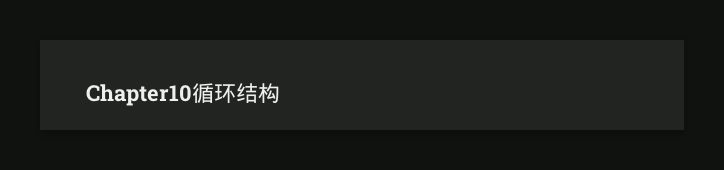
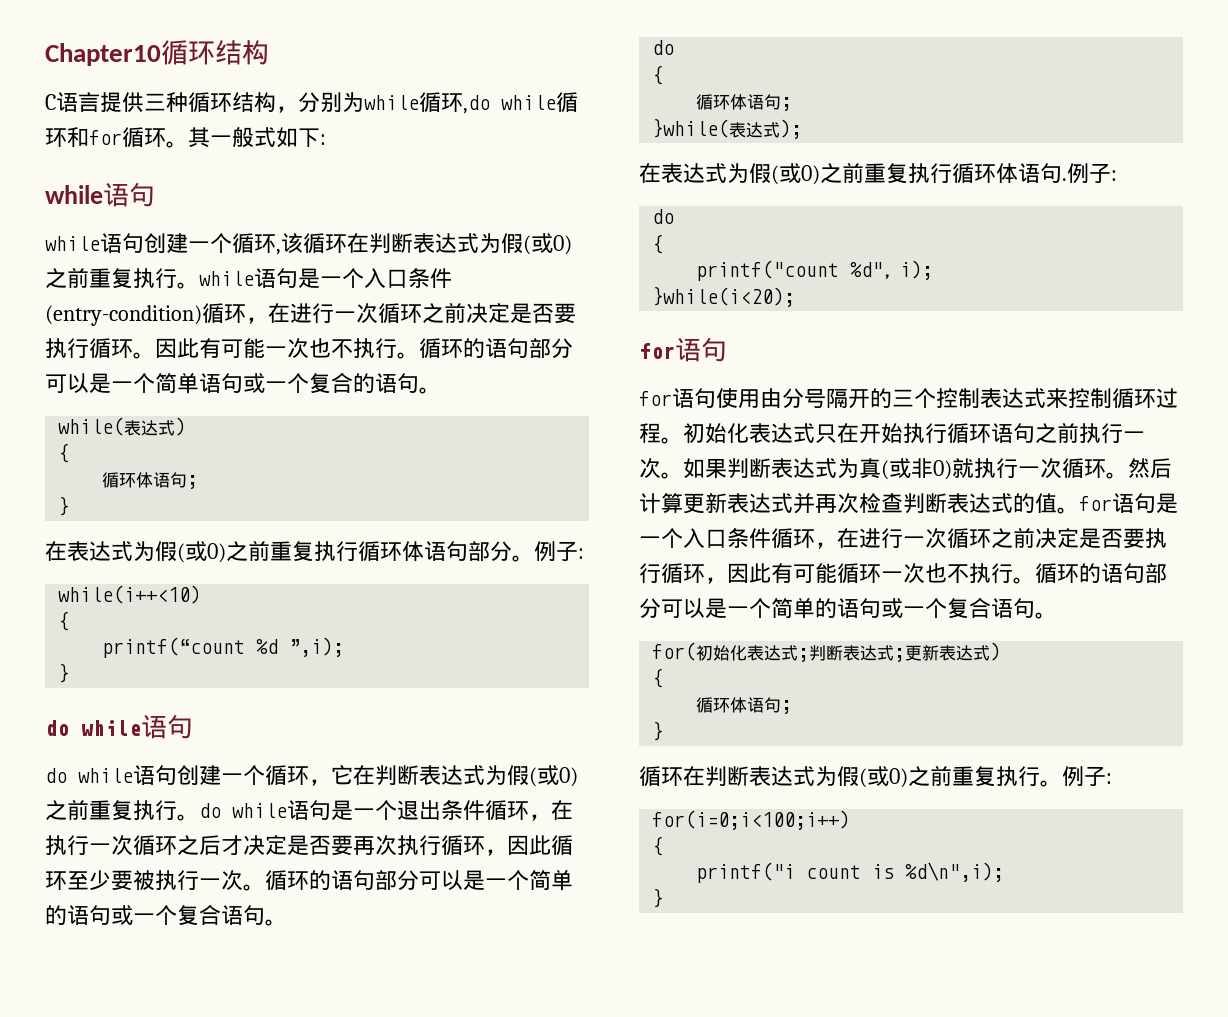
(280, 93) none -> [45,92,578,114] [45,127,326,148] [45,182,155,207] [45,233,572,255] [45,267,452,289] [45,302,576,326] [45,338,573,359] [45,372,441,394] [58,417,187,436] [58,443,70,463] [102,472,199,489] [58,496,70,516] [45,540,584,563] [58,585,202,604] [58,611,70,631] [102,637,345,658] [58,663,70,683] [45,714,193,739] [45,765,578,787] [45,799,573,821] [45,835,573,856] [45,870,573,891] [45,904,287,926] [652,40,675,55] [652,65,664,85] [696,94,793,111] [652,118,803,139] [639,162,1117,185] [652,209,675,224] [652,234,664,254] [696,260,934,281] [652,286,796,307] [639,337,727,362] [639,388,1178,409] [639,422,1145,444] [639,458,1172,480] [639,493,1178,514] [639,527,1167,549] [639,563,1167,584] [639,597,1057,619] [652,642,1002,662] [652,668,664,688] [696,697,793,714] [652,721,664,741] [639,765,1112,788] [652,810,851,830] [652,836,664,856] [696,862,1005,883] [652,888,664,908] // C语言提供三种循环结构，分别为while循环,do while循环和for循环。其一般式如下: // while语句 // while语句创建一个循环,该循环在判断表达式为假(或0)之前重复执行。while语句是一个入口条件(entry-condition)循环，在进行一次循环之前决定是否要执行循环。因此有可能一次也不执行。循环的语句部分可以是一个简单语句或一个复合的语句。 // while(表达式) // { // 循环体语句; // } // 在表达式为假(或0)之前重复执行循环体语句部分。例子: // while(i++<10) // { // printf(“count %d ”,i); // } // do while语句 // do while语句创建一个循环，它在判断表达式为假(或0)之前重复执行。do while语句是一个退出条件循环，在执行一次循环之后才决定是否要再次执行循环，因此循环至少要被执行一次。循环的语句部分可以是一个简单的语句或一个复合语句。 // do // { // 循环体语句; // }while(表达式); // 在表达式为假(或0)之前重复执行循环体语句.例子: // do // { // printf("count %d"，i); // }while(i<20); // for语句 // for语句使用由分号隔开的三个控制表达式来控制循环过程。初始化表达式只在开始执行循环语句之前执行一次。如果判断表达式为真(或非0)就执行一次循环。然后计算更新表达式并再次检查判断表达式的值。for语句是一个入口条件循环，在进行一次循环之前决定是否要执行循环，因此有可能循环一次也不执行。循环的语句部分可以是一个简单的语句或一个复合语句。 // for(初始化表达式;判断表达式;更新表达式) // { // 循环体语句; // } // 循环在判断表达式为假(或0)之前重复执行。例子: // for(i=0;i<100;i++) // { // printf("i count is %d\n",i); // }

